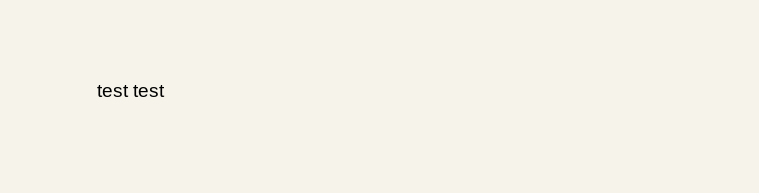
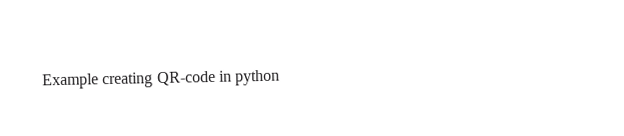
[97,85,166,97] test test -> [42,69,281,90] Example creating QR-code in python

